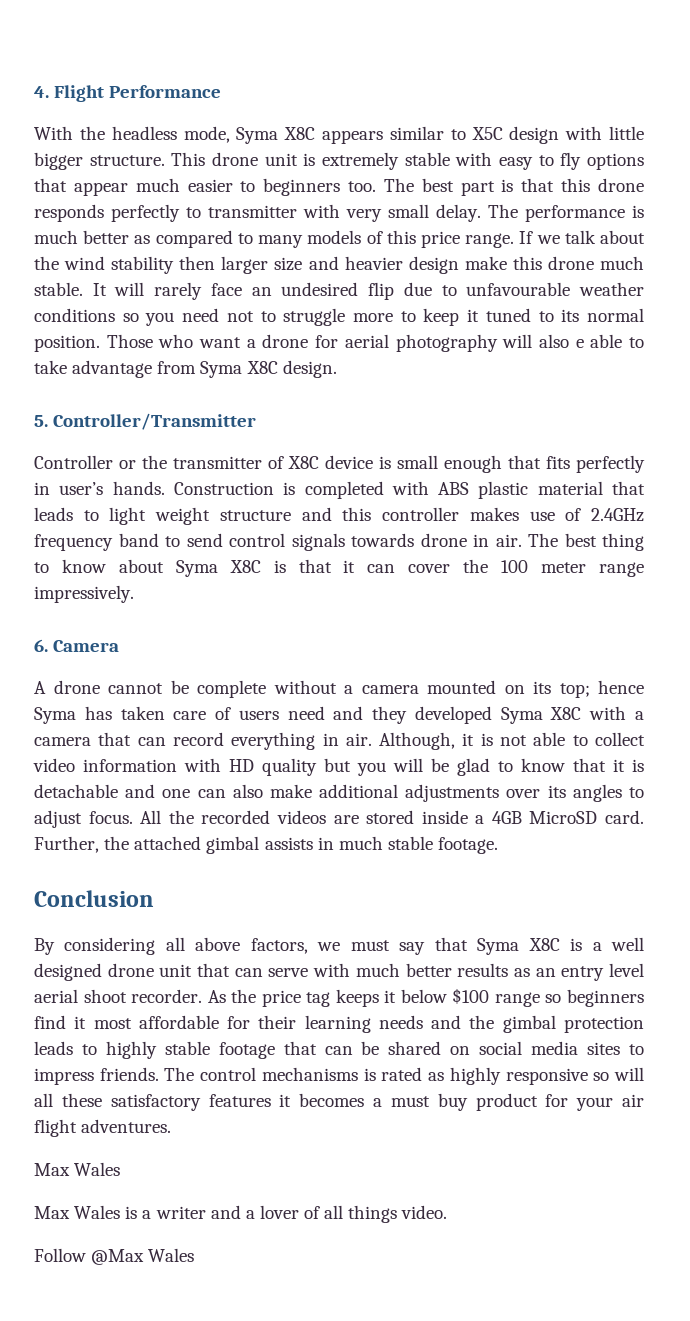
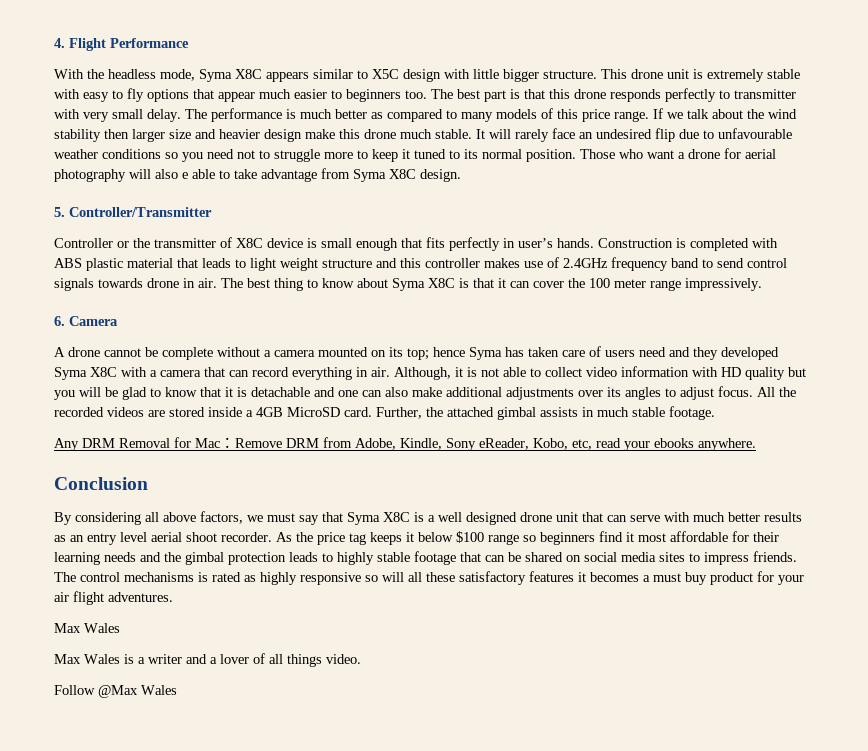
(499, 845) none -> [54,437,756,451] // Any DRM Removal for Mac：Remove DRM from Adobe, Kindle, Sony eReader, Kobo, etc, read your ebooks anywhere.

